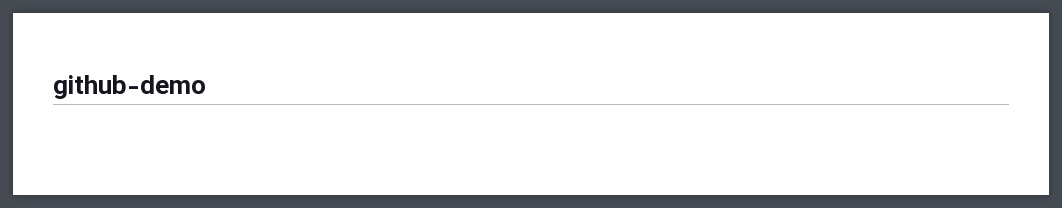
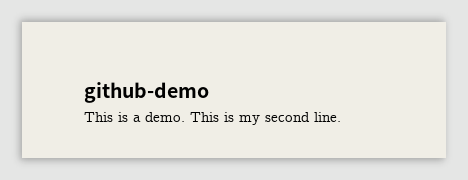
(206, 87) none -> [84,112,341,125] // This is a demo. This is my second line.

